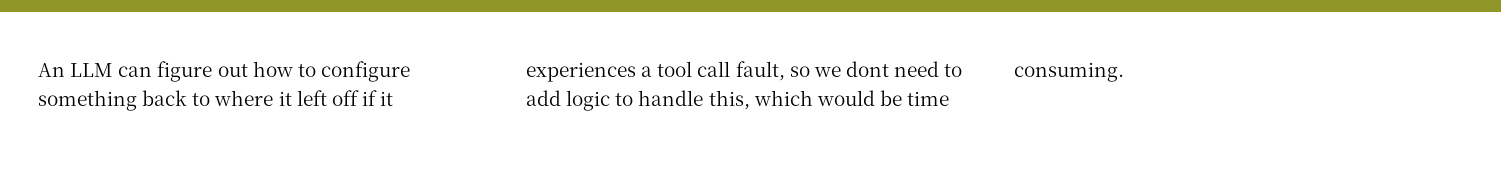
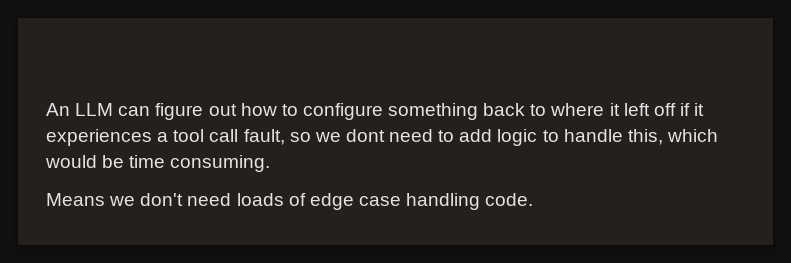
(1124, 72) none -> [46,193,534,210] // Means we don't need loads of edge case handling code.

